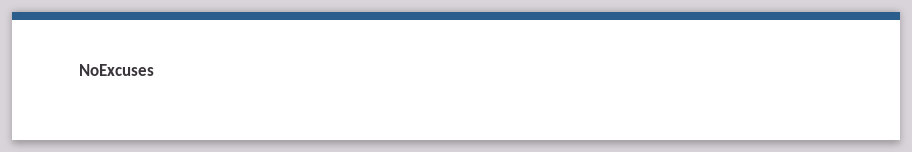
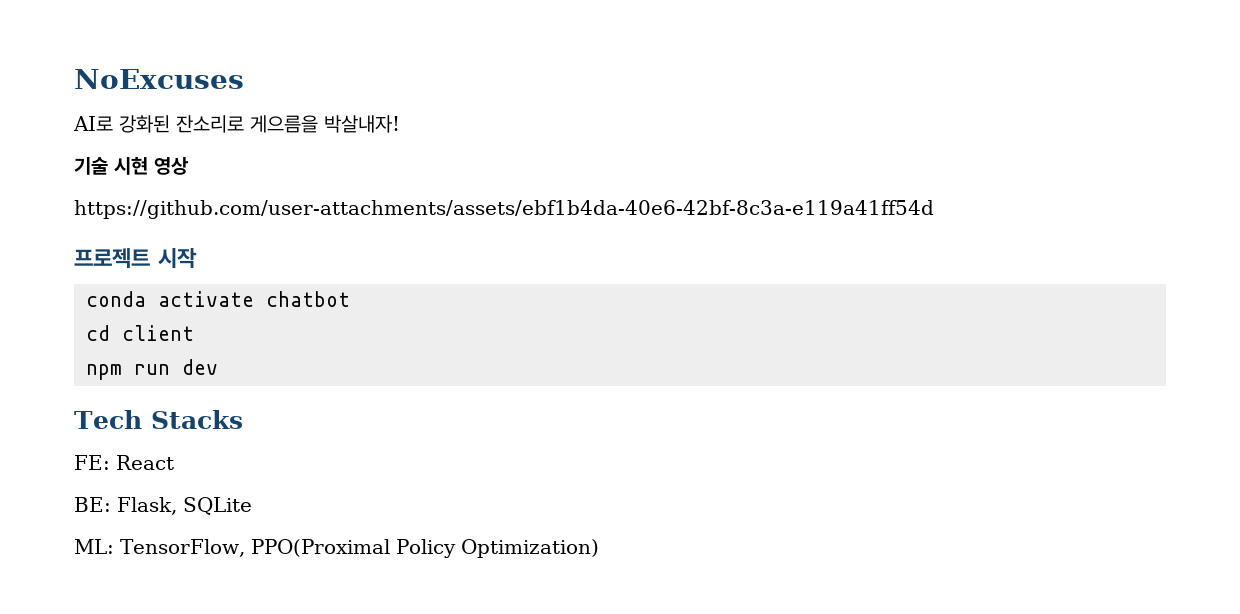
(154, 70) none -> [73,115,400,133] [74,157,189,175] [74,200,934,219] [74,248,197,269] [86,291,350,307] [86,325,194,341] [86,359,218,380] [74,410,243,429] [74,455,174,470] [74,497,252,515] [74,539,599,558] // AI로 강화된 잔소리로 게으름을 박살내자! // 기술 시현 영상 // https://github.com/user-attachments/assets/ebf1b4da-40e6-42bf-8c3a-e119a41ff54d // 프로젝트 시작 // conda activate chatbot // cd client // npm run dev // Tech Stacks // FE: React // BE: Flask, SQLite // ML: TensorFlow, PPO(Proximal Policy Optimization)

